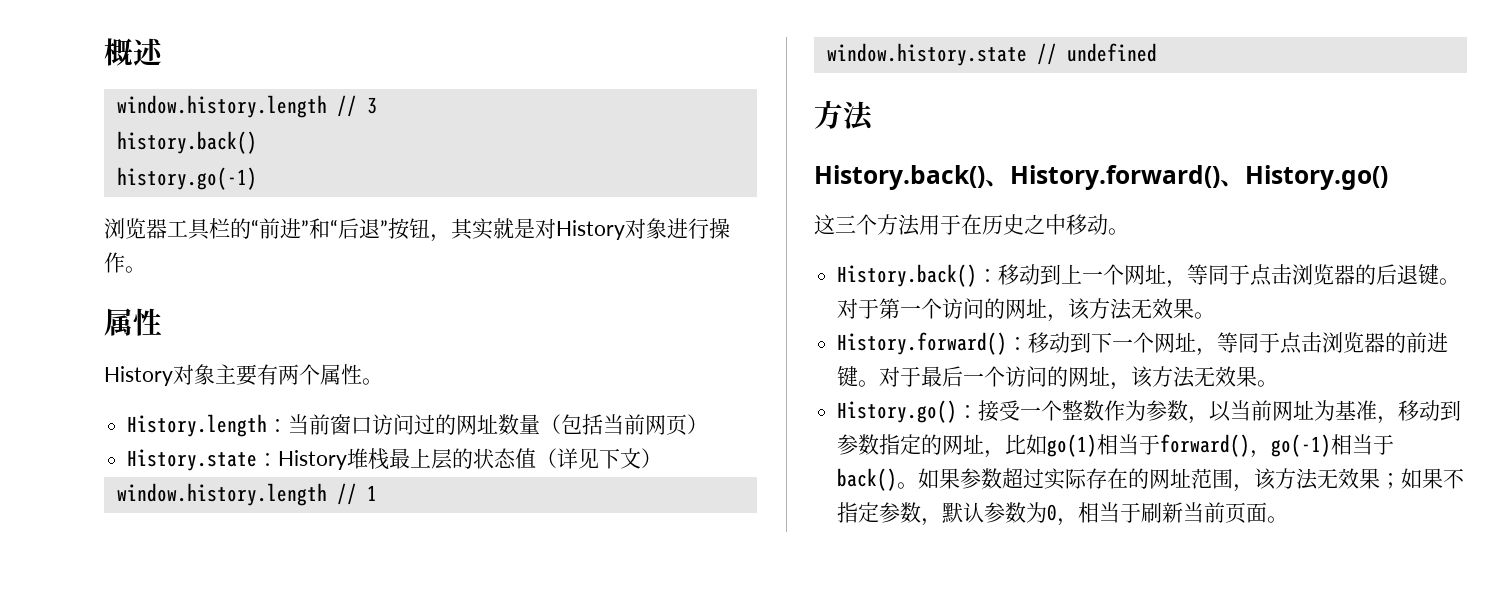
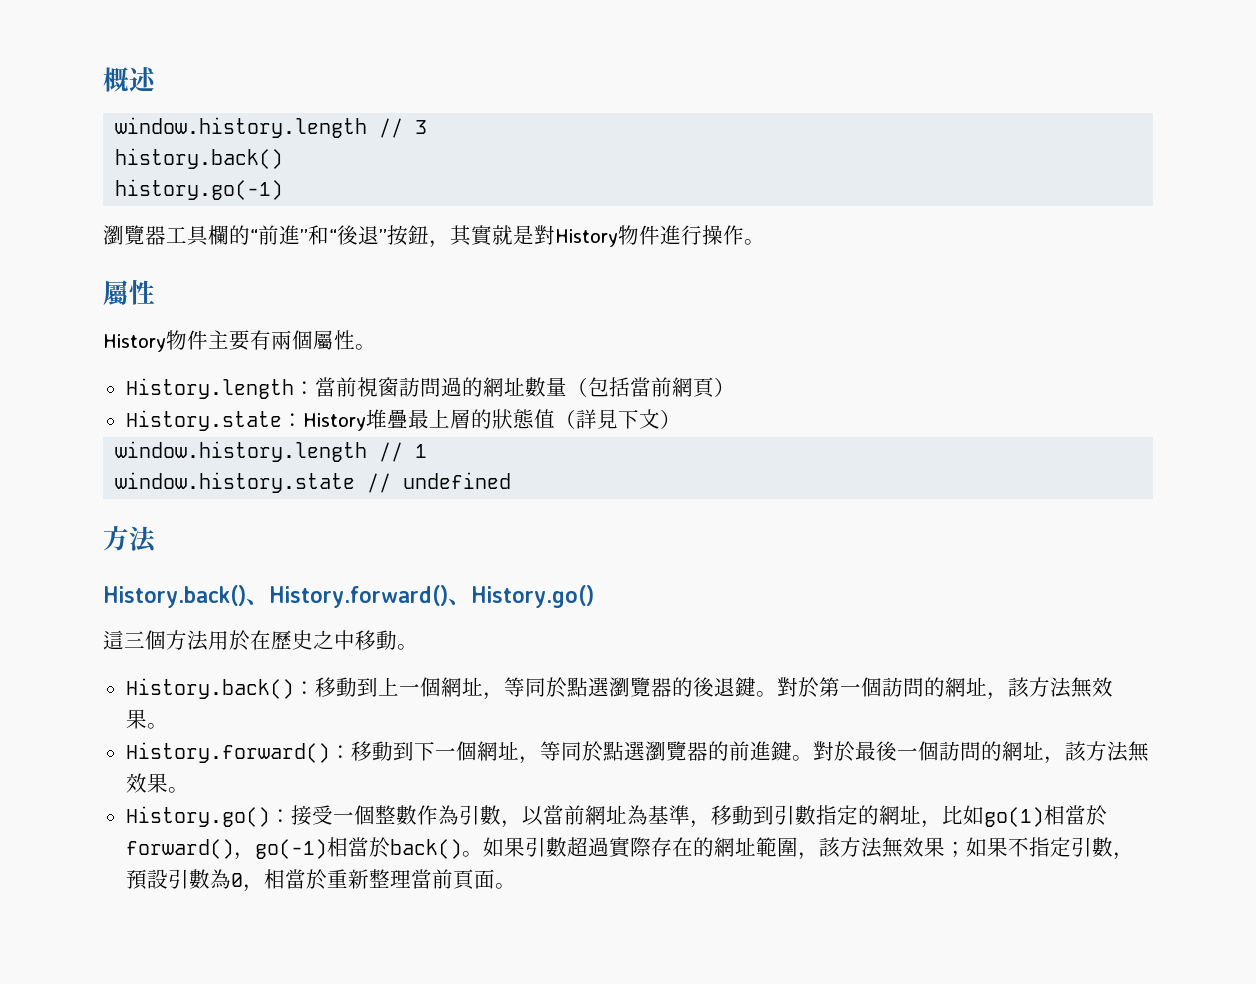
[104,218,230,240] 浏览器工具栏 -> [103,225,229,246] 瀏覽器工具欄
[280,218,301,239] 进 -> [279,225,300,245] 進
[338,218,359,239] 后 -> [337,225,358,245] 後
[409,218,688,242] 钮，其实就是对History对象进 -> [408,225,681,248] 鈕，其實就是對History物件進
[104,308,133,336] 属 -> [103,280,129,305] 屬
[173,364,341,386] 对象主要有两个属 -> [166,330,334,351] 物件主要有兩個屬
[288,414,709,435] [127,448,600,471] 当前窗口访问过的网址数量（包括当前网页） // History.state：History堆栈最上层的状态值（详见 -> [314,377,735,398] [125,409,618,431] 當前視窗訪問過的網址數量（包括當前網頁） // History.state：History堆疊最上層的狀態值（詳見
[814,214,1003,236] 这三个方法用于在历 -> [103,630,292,651] 這三個方法用於在歷
[1087,214,1108,235] 动 -> [376,630,397,650] 動
[1019,264,1461,288] [837,298,1216,322] [837,332,1449,356] [837,366,1216,390] 动到上一个网址，等同于点击浏览器的后退键。对于第一个访问的网址，该方法无效果。 // History.forward()：移动到下一个网址，等同于点击浏览器的前进键。对于最后一个访问的网址，该方法无 -> [335,677,1113,700] [125,709,168,729] [125,741,1149,764] 動到上一個網址，等同於點選瀏覽器的後退鍵。對於第一個訪問的網址，該方法無效果。 // History.forward()：移動到下一個網址，等同於點選瀏覽器的前進鍵。對於最後一個訪問的網址，該方法無
[1041,400,1462,424] [837,434,964,455] 个整数作为参数，以当前网址为基准，移动到参数指定的网 -> [353,805,900,828] 個整數作為引數，以當前網址為基準，移動到引數指定的網
[1118,434,1161,455] 当于 -> [1064,805,1107,826] 當於
[1352,434,1395,455] 当于 -> [347,837,390,858] 當於
[960,468,1465,492] [837,502,1247,526] 参数超过实际存在的网址范围，该方法无效果；如果不指定参数，默认参数为0，相当于刷新当前页 -> [524,837,1134,860] [125,869,475,892] 引數超過實際存在的網址範圍，該方法無效果；如果不指定引數，預設引數為0，相當於重新整理當前頁

